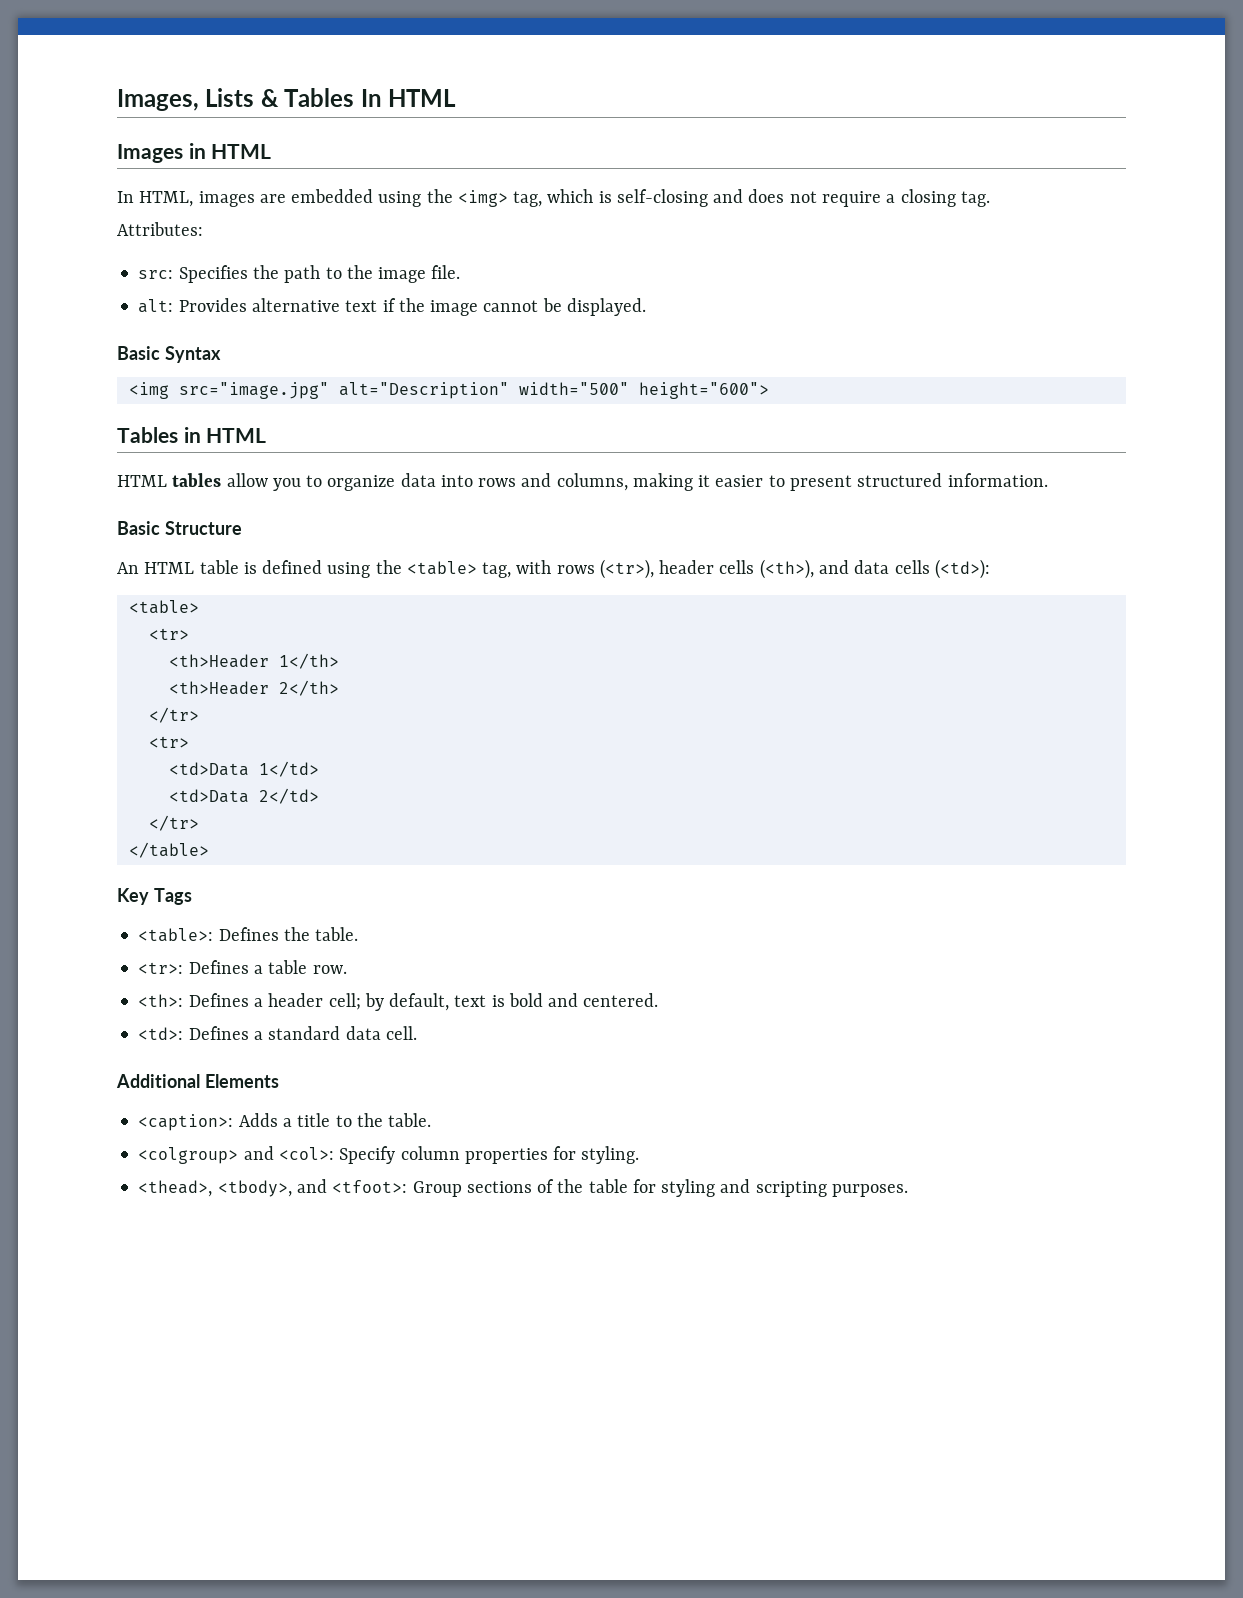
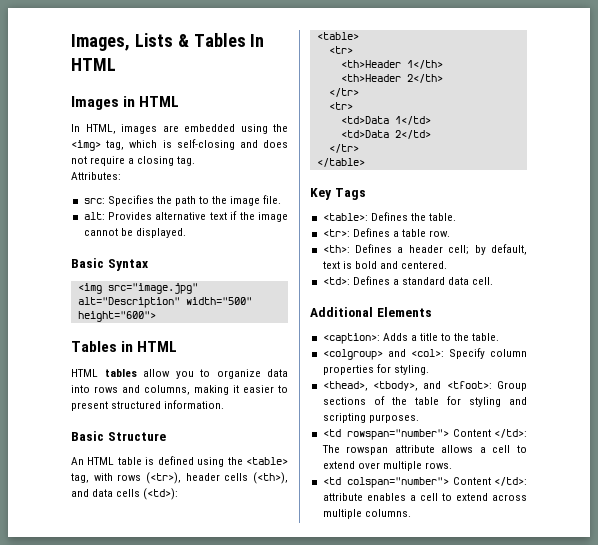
(908, 1190) none -> [322,429,527,440] [321,445,527,455] [322,461,452,471] [322,477,527,488] [322,493,527,501] [322,509,411,519] // <td rowspan="number"> Content </td>: The rowspan attribute allows a cell to extend over multiple rows. // <td colspan="number"> Content </td>: attribute enables a cell to extend across multiple columns.

